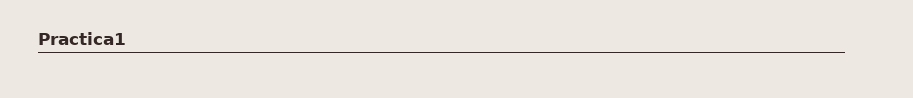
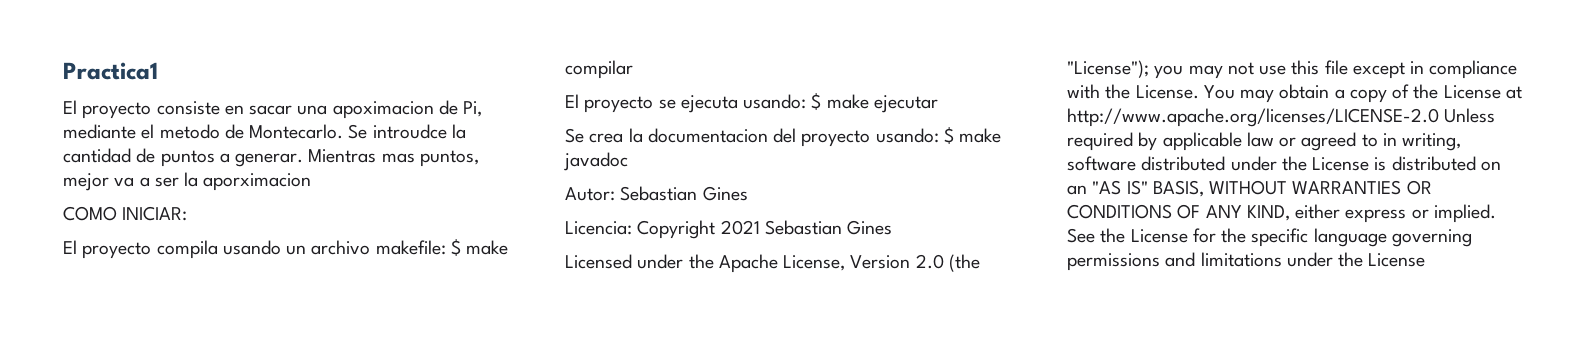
(126, 38) none -> [63,100,483,119] [63,124,466,139] [63,148,479,167] [63,172,312,191] [63,206,188,221] [63,239,509,259] [565,60,633,79] [565,93,938,113] [565,127,1002,147] [563,152,628,171] [565,186,748,201] [565,220,893,239] [565,254,980,273] [1067,60,1518,79] [1067,84,1522,103] [1067,108,1496,127] [1067,132,1462,151] [1067,156,1501,171] [1067,180,1432,197] [1067,204,1496,223] [1067,228,1472,247] [1067,252,1426,271] // El proyecto consiste en sacar una apoximacion de Pi, mediante el metodo de Montecarlo. Se introudce la cantidad de puntos a generar. Mientras mas puntos, mejor va a ser la aporximacion // COMO INICIAR: // El proyecto compila usando un archivo makefile: $ make compilar // El proyecto se ejecuta usando: $ make ejecutar // Se crea la documentacion del proyecto usando: $ make javadoc // Autor: Sebastian Gines // Licencia: Copyright 2021 Sebastian Gines // Licensed under the Apache License, Version 2.0 (the "License"); you may not use this file except in compliance with the License. You may obtain a copy of the License at http://www.apache.org/licenses/LICENSE-2.0 Unless required by applicable law or agreed to in writing, software distributed under the License is distributed on an "AS IS" BASIS, WITHOUT WARRANTIES OR CONDITIONS OF ANY KIND, either express or implied. See the License for the specific language governing permissions and limitations under the License

